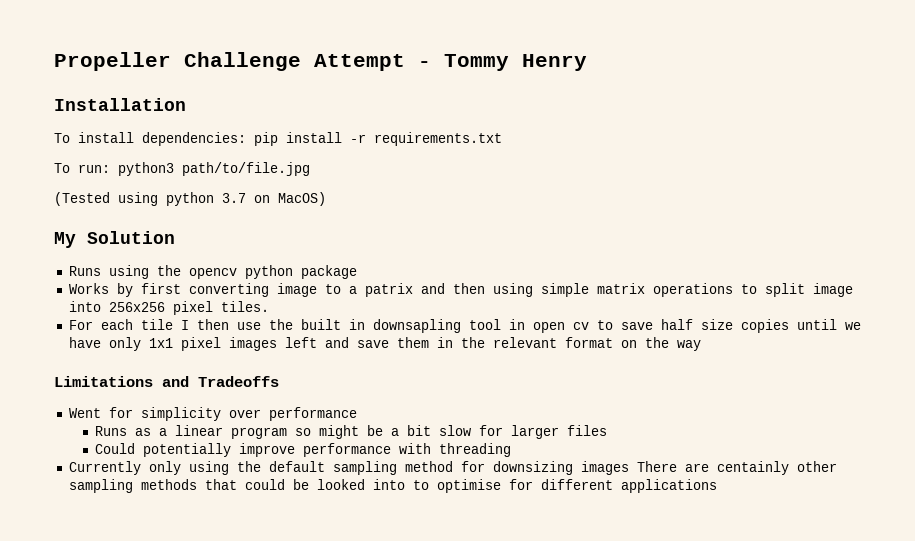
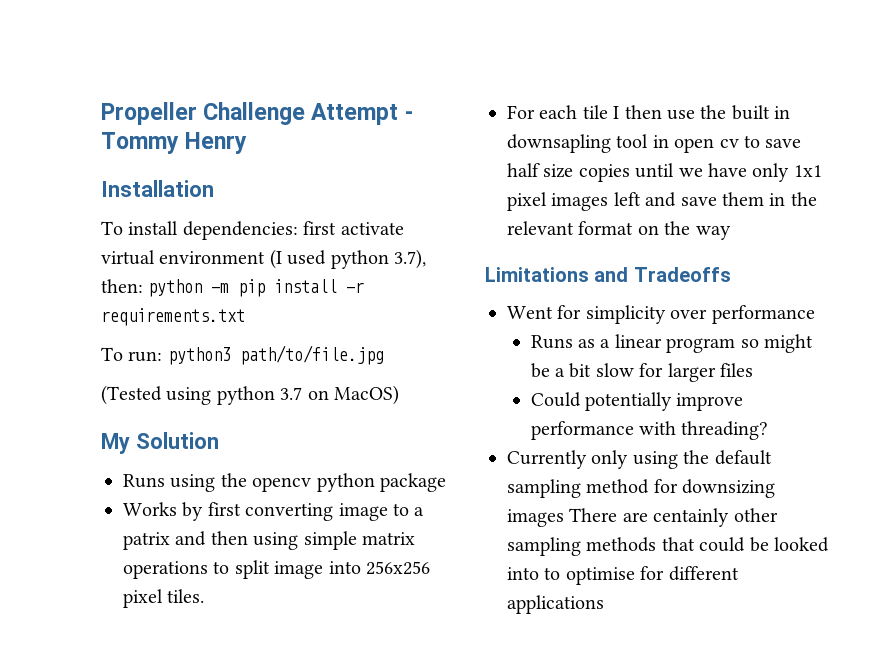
(246, 139) none -> [303,221,404,235] [101,249,426,269] [101,279,230,297] first activate virtual environment (I used python 3.7), then: python -m
[439,443,512,457] threading -> [681,421,769,440] threading?

